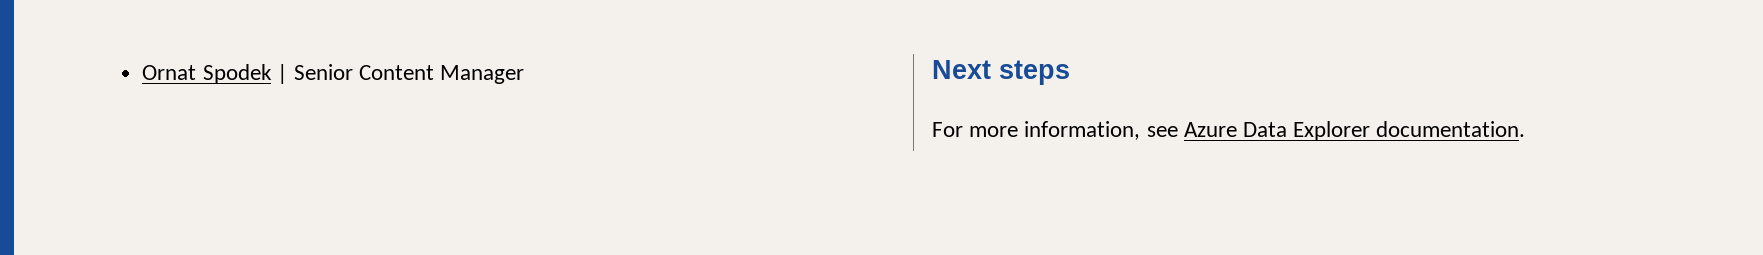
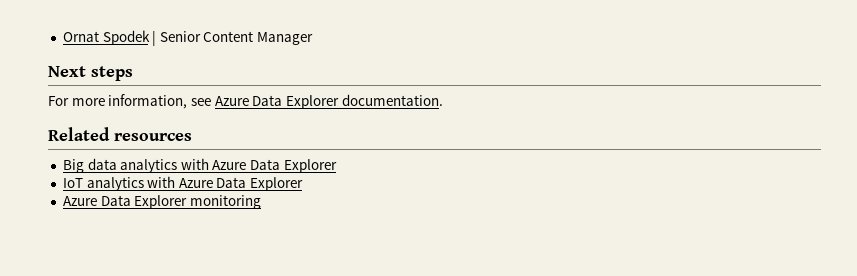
(1526, 129) none -> [48,127,192,141] [62,158,337,173] [62,176,304,191] [62,195,261,209] // Related resources // Big data analytics with Azure Data Explorer // IoT analytics with Azure Data Explorer // Azure Data Explorer monitoring

